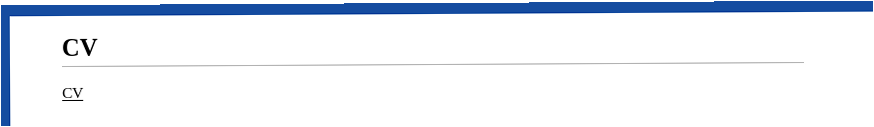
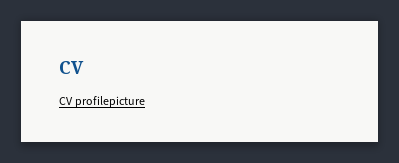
(85, 93) none -> [75,96,146,108] profilepicture

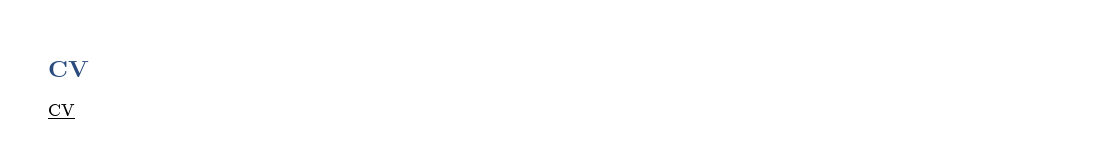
[75,96,146,108] profilepicture -> (75, 110) none

